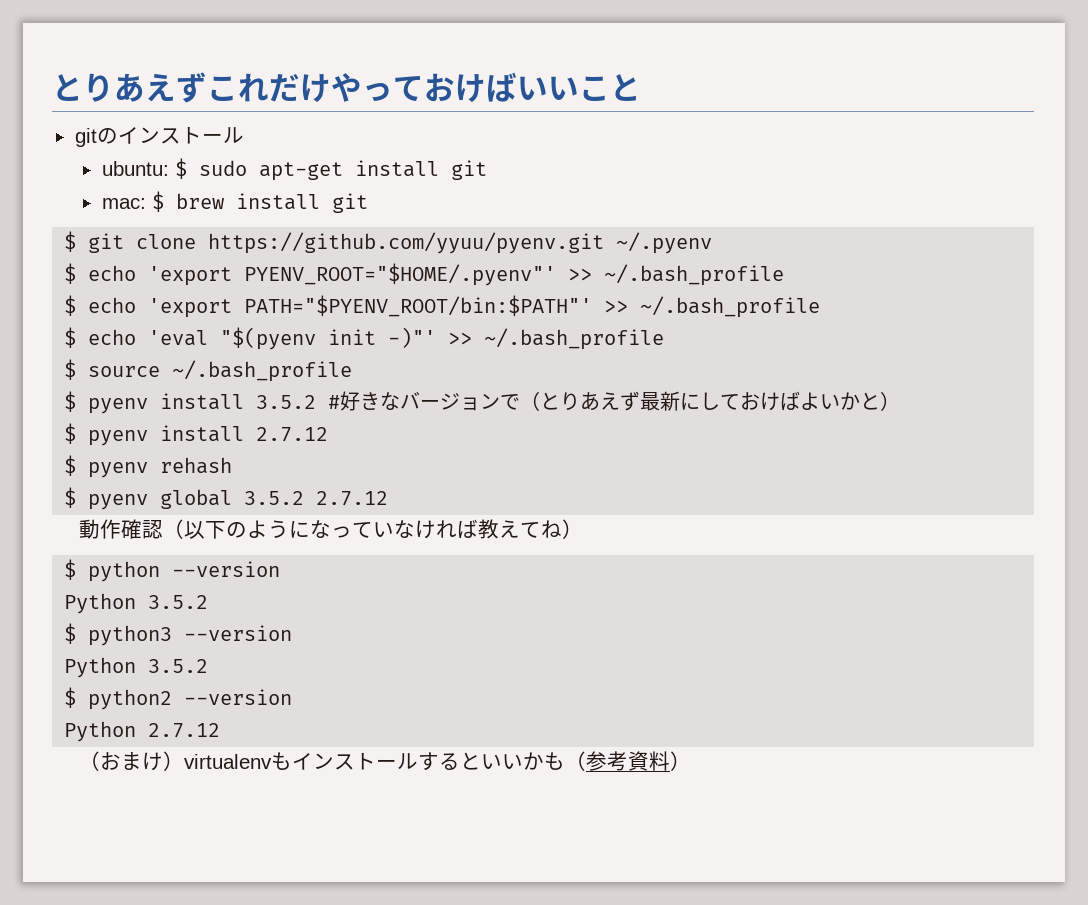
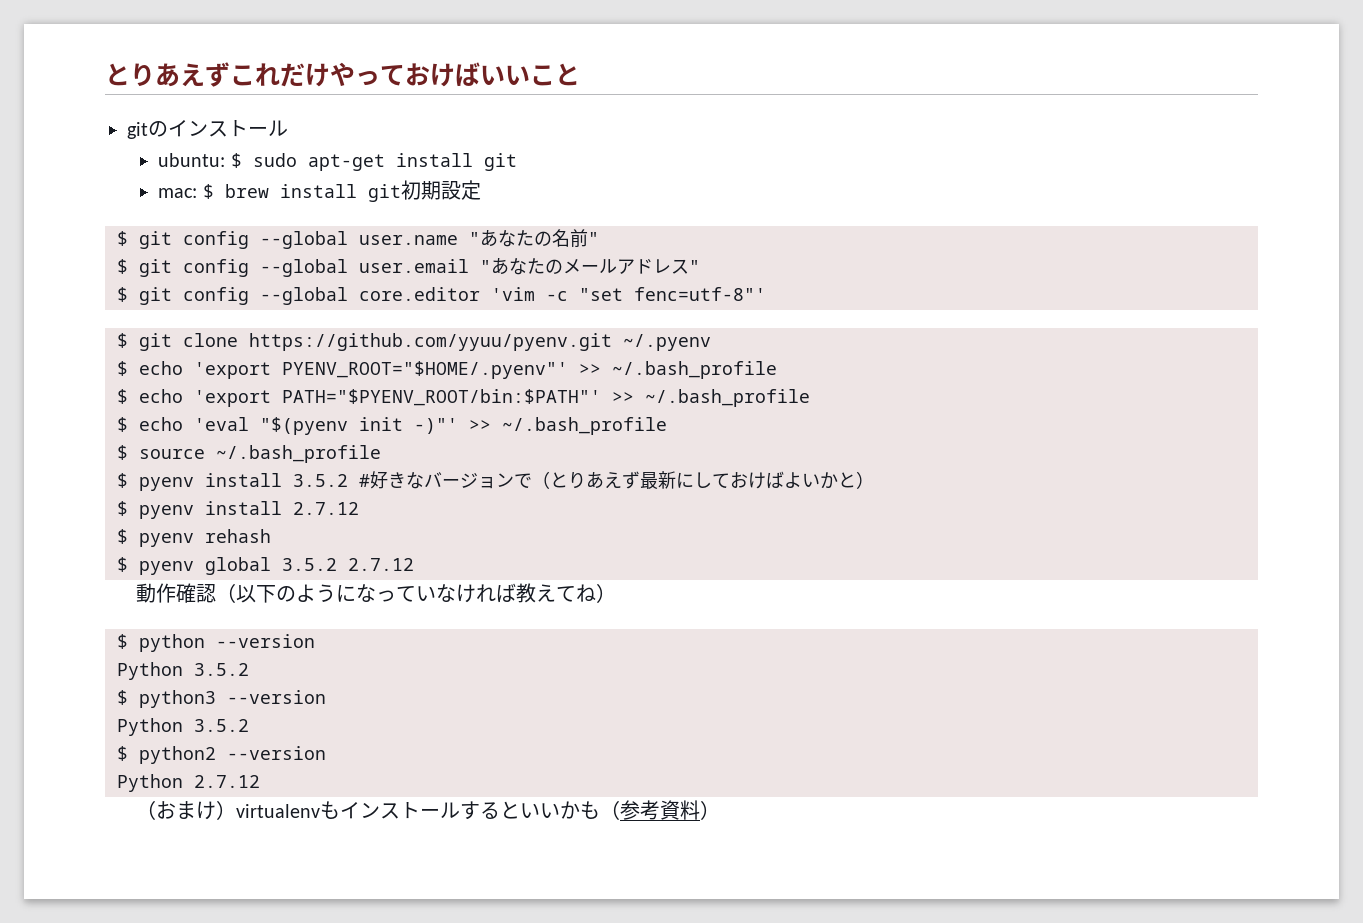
(368, 203) none -> [400,180,481,200] [117,229,599,249] [117,257,700,277] [117,287,766,305] 初期設定 // $ git config --global user.name "あなたの名前" // $ git config --global user.email "あなたのメールアドレス" // $ git config --global core.editor 'vim -c "set fenc=utf-8"'

